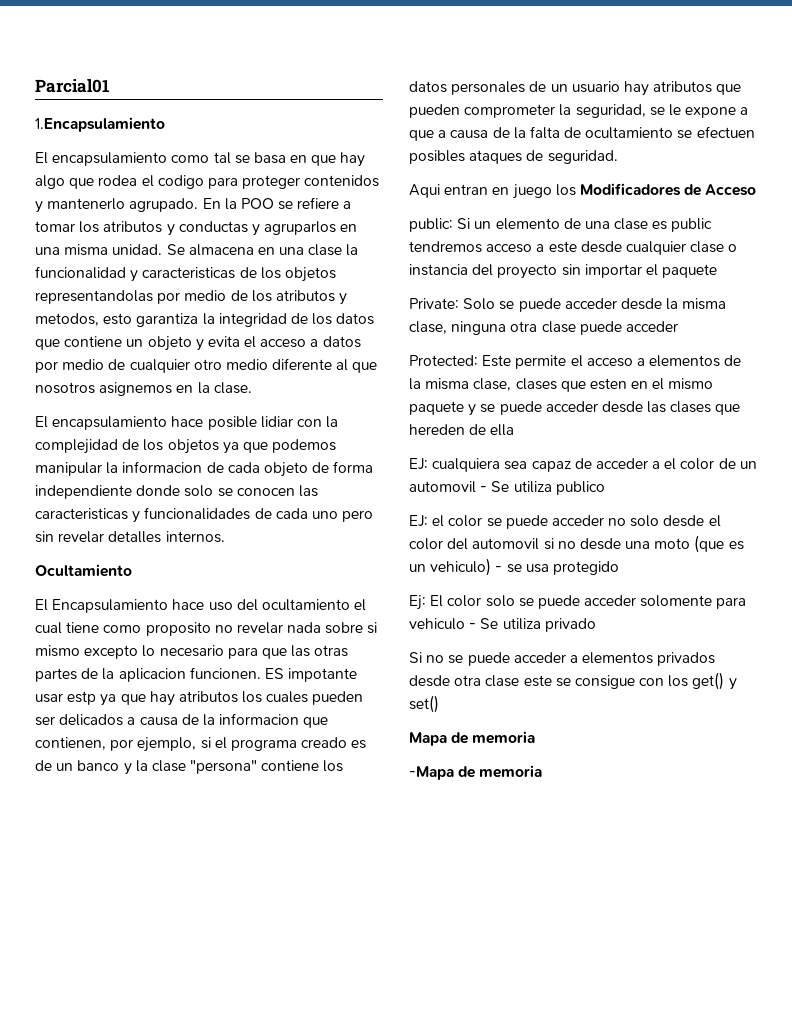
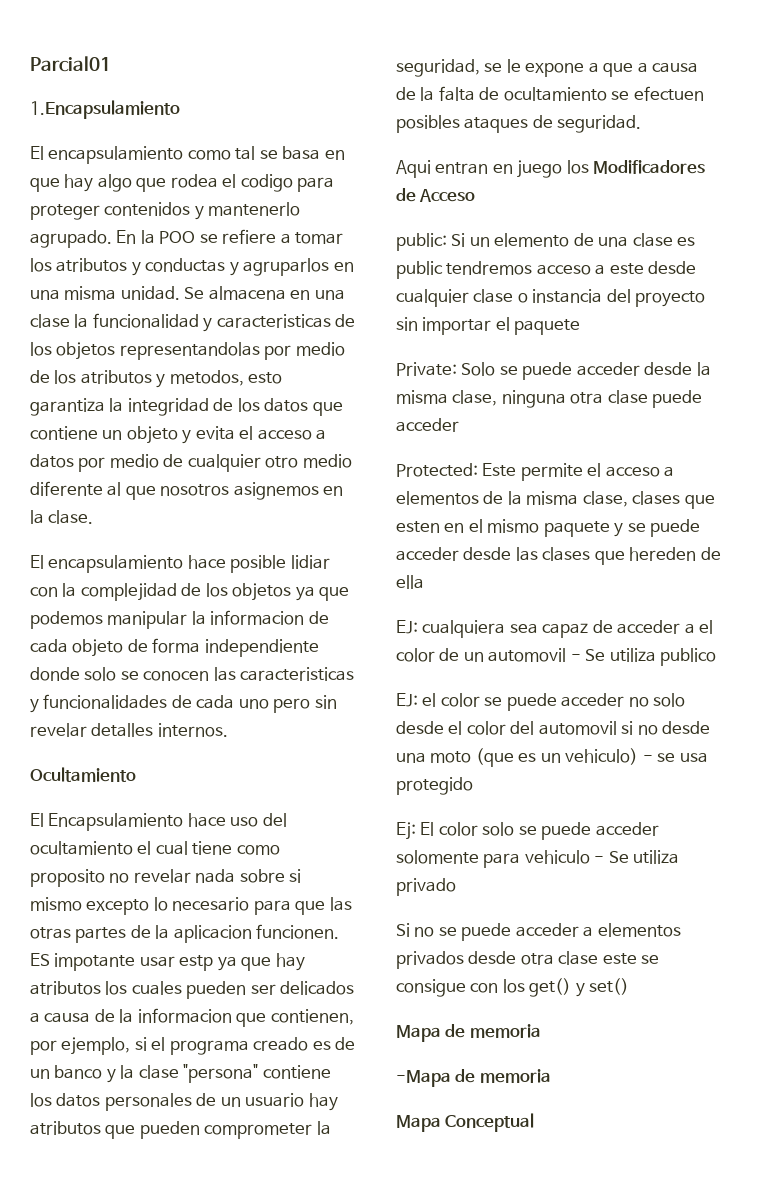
(543, 771) none -> [396,1113,535,1132] // Mapa Conceptual

